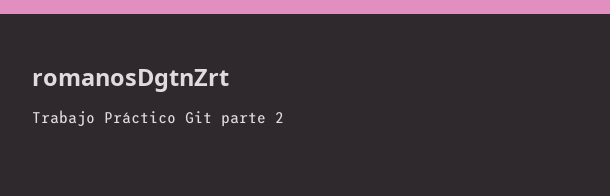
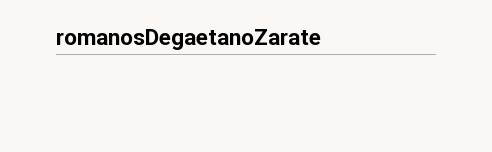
[32,69,229,92] [32,110,284,127] romanosDgtnZrt // Trabajo Práctico Git parte 2 -> [56,29,321,50] romanosDegaetanoZarate

